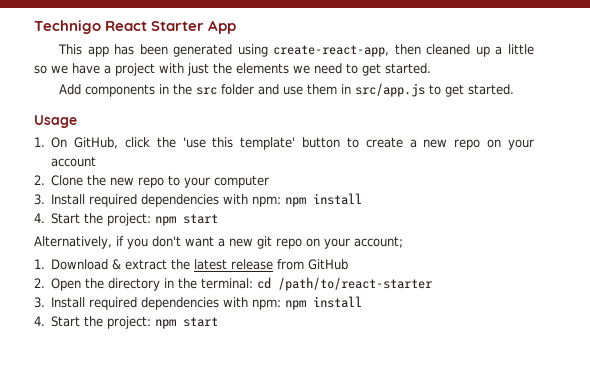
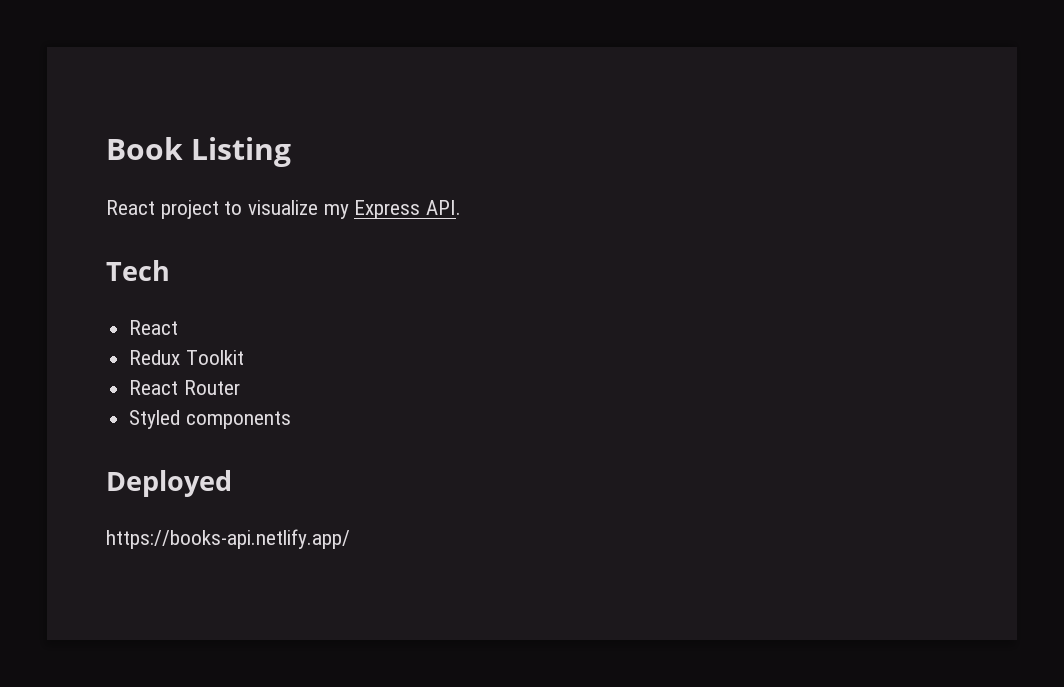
[34,20,237,34] [58,44,534,57] [34,63,431,76] [59,83,515,97] [34,115,77,128] [34,137,535,150] [51,156,97,167] [34,175,270,188] [34,193,363,207] [34,213,219,226] [34,236,403,249] [34,259,349,270] [34,277,433,291] [34,296,363,310] [34,316,219,329] Technigo React Starter App // This app has been generated using create-react-app, then cleaned up a little so we have a project with just the elements we need to get started. // Add components in the src folder and use them in src/app.js to get started. // Usage // 1. On GitHub, click the 'use this template' button to create a new repo on your account // 2. Clone the new repo to your computer // 3. Install required dependencies with npm: npm install // 4. Start the project: npm start // Alternatively, if you don't want a new git repo on your account; // 1. Download & extract the latest release from GitHub // 2. Open the directory in the terminal: cd /path/to/react-starter // 3. Install required dependencies with npm: npm install // 4. Start the project: npm start -> [106,137,291,167] [106,200,462,219] [106,260,170,281] [129,320,179,335] [129,350,244,365] [129,380,240,395] [129,410,291,429] [106,470,232,497] [106,529,350,549] Book Listing // React project to visualize my Express API. // Tech // React // Redux Toolkit // React Router // Styled components // Deployed // https://books-api.netlify.app/

